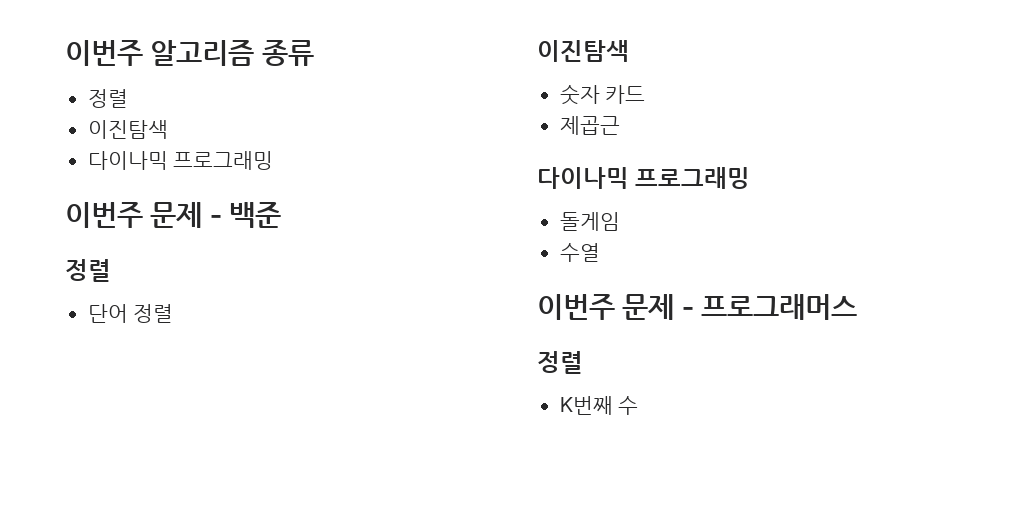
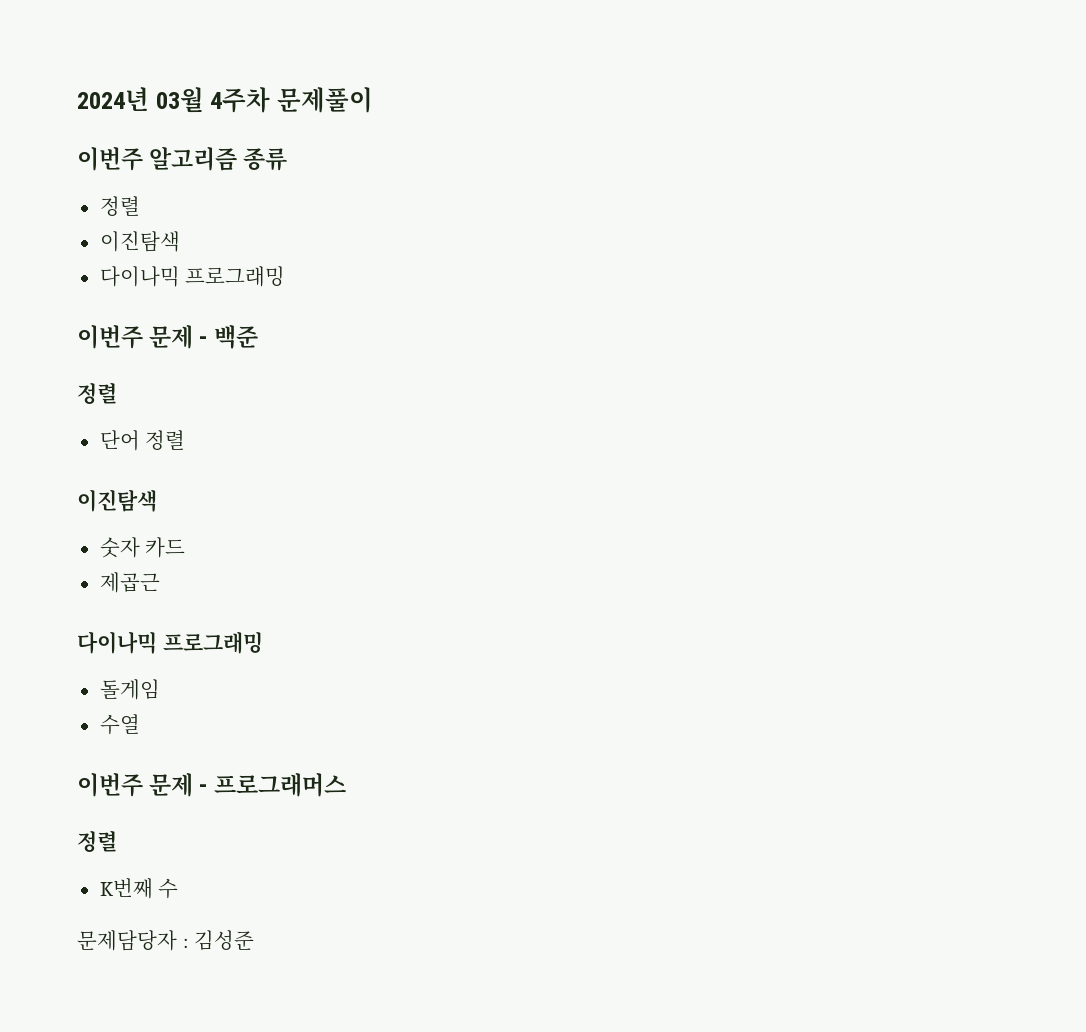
(65, 53) none -> [77,87,373,113] 2024년 03월 4주차 문제풀이 //
(639, 405) none -> [77,930,255,951] // 문제담당자 : 김성준

